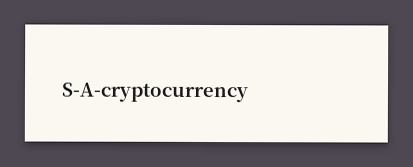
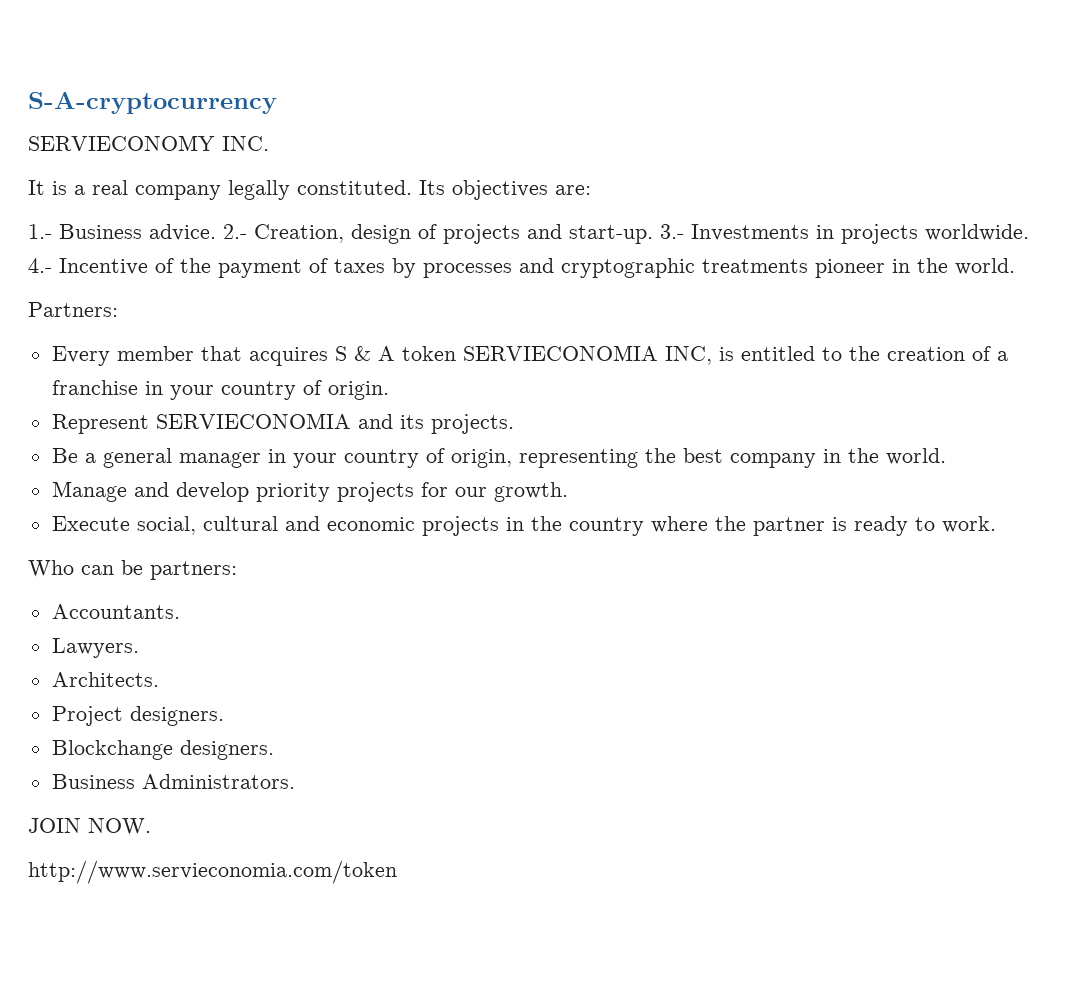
(249, 92) none -> [28,135,269,151] [28,180,591,200] [28,224,1029,244] [28,258,1015,278] [28,302,118,317] [51,345,1008,366] [51,380,389,400] [51,413,514,434] [51,448,946,468] [51,481,568,502] [51,516,996,536] [28,560,237,580] [51,604,180,619] [51,638,139,658] [51,672,159,687] [51,706,224,726] [51,740,274,760] [51,774,295,789] [28,818,151,835] [28,860,397,884] // SERVIECONOMY INC. // It is a real company legally constituted. Its objectives are: // 1.- Business advice. 2.- Creation, design of projects and start-up. 3.- Investments in projects worldwide. 4.- Incentive of the payment of taxes by processes and cryptographic treatments pioneer in the world. // Partners: // Every member that acquires S & A token SERVIECONOMIA INC, is entitled to the creation of a franchise in your country of origin. // Represent SERVIECONOMIA and its projects. // Be a general manager in your country of origin, representing the best company in the world. // Manage and develop priority projects for our growth. // Execute social, cultural and economic projects in the country where the partner is ready to work. // Who can be partners: // Accountants. // Lawyers. // Architects. // Project designers. // Blockchange designers. // Business Administrators. // JOIN NOW. // http://www.servieconomia.com/token

